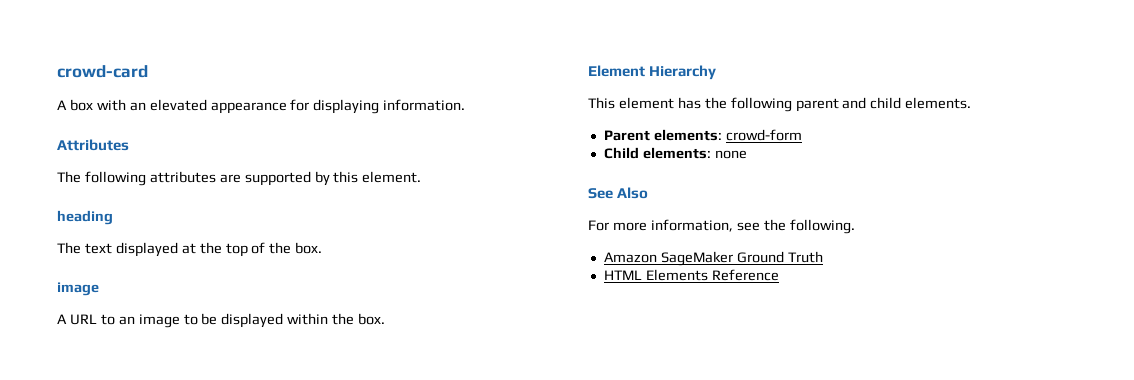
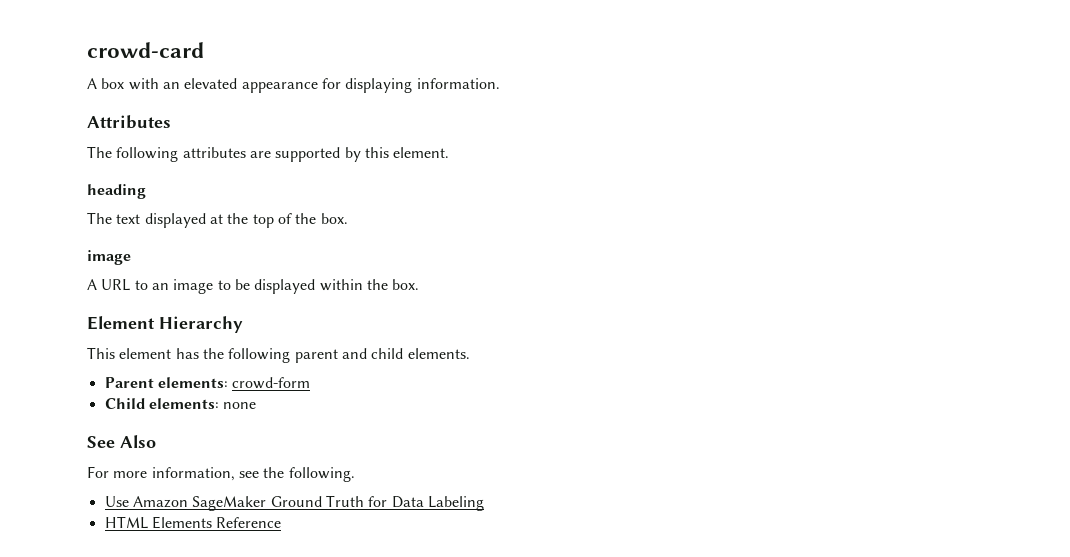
(855, 226) none -> [104,496,129,507] Use
(823, 257) none -> [368,496,484,511] for Data Labeling

